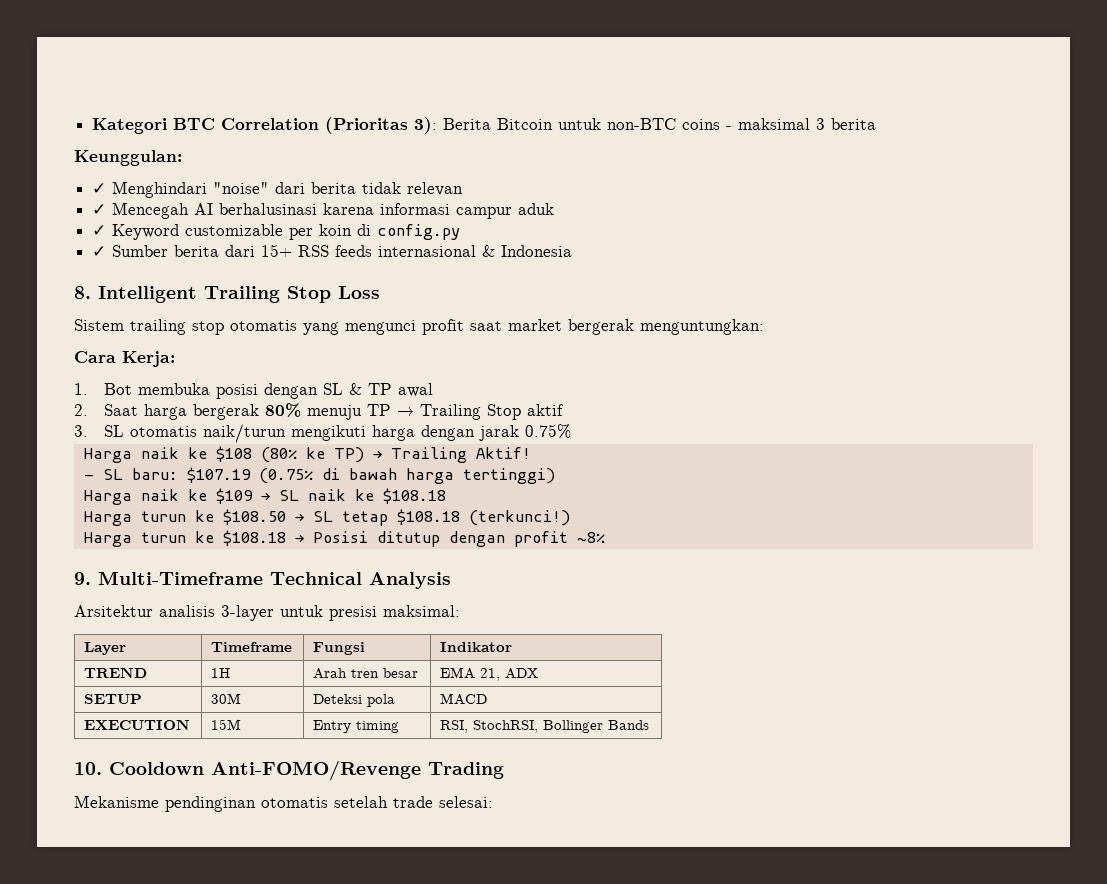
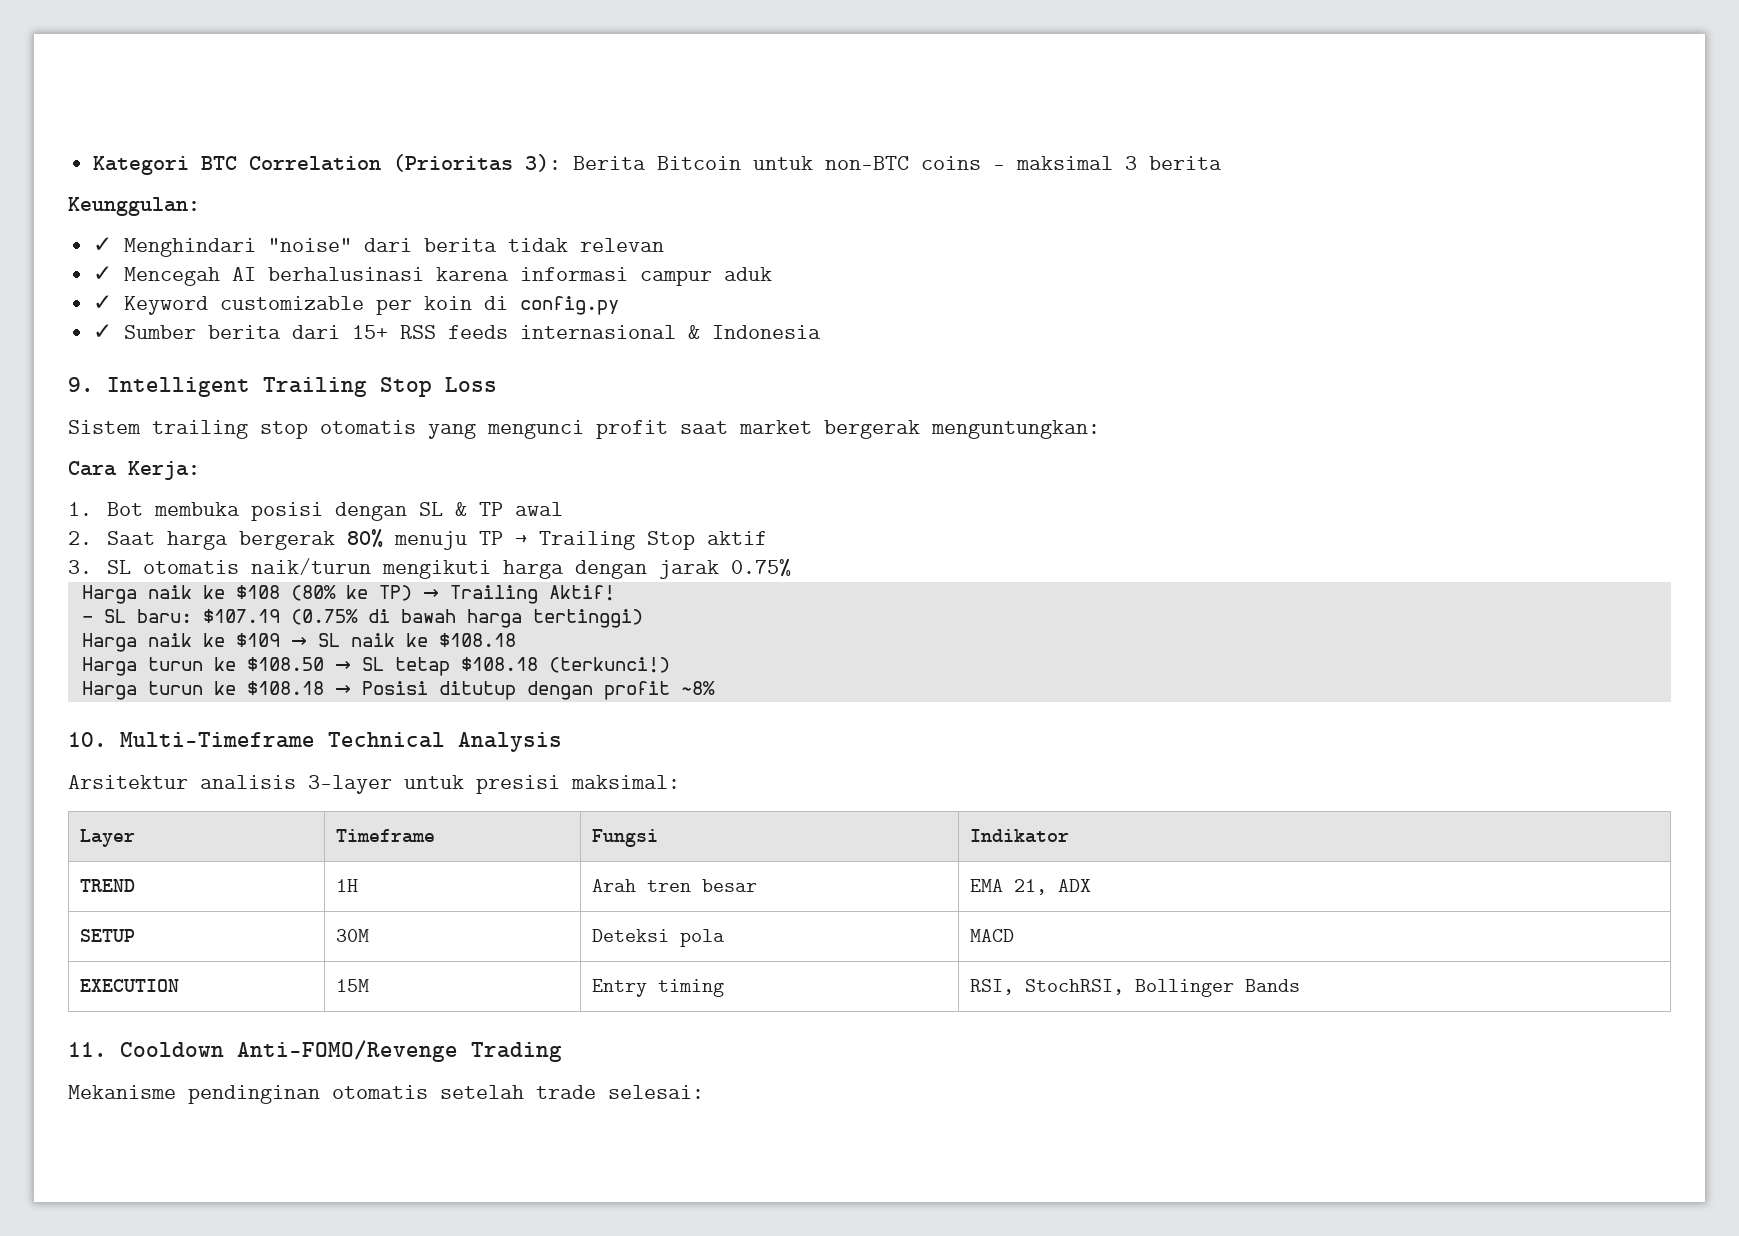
[74,286,91,299] 8. -> [68,377,94,392] 9.
[74,572,91,585] 9. -> [68,732,107,747] 10.
[74,762,102,775] 10. -> [68,1042,107,1057] 11.

